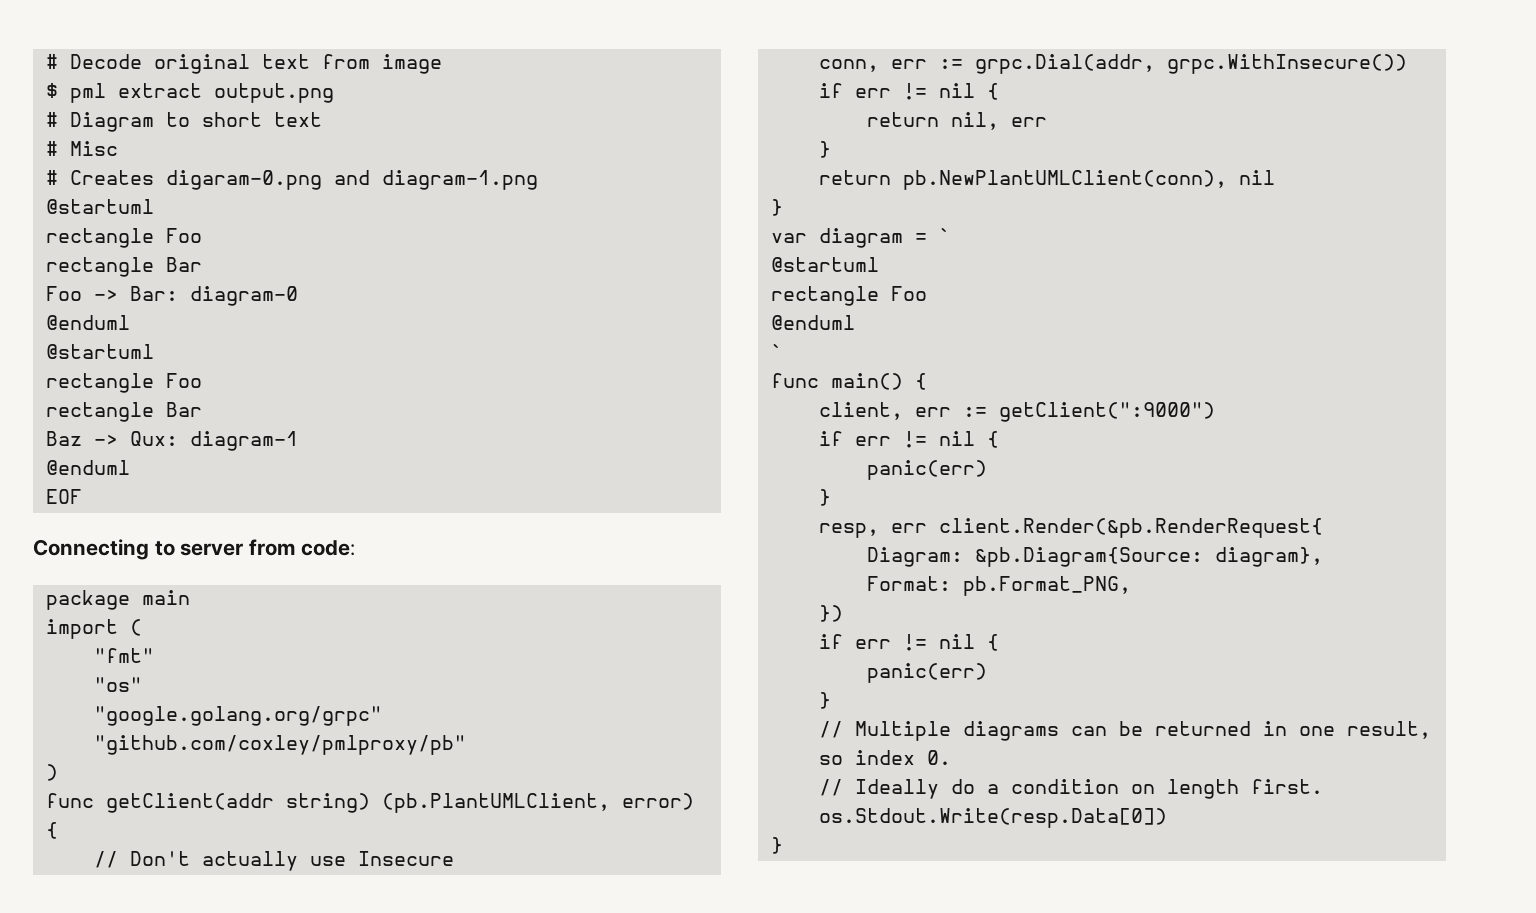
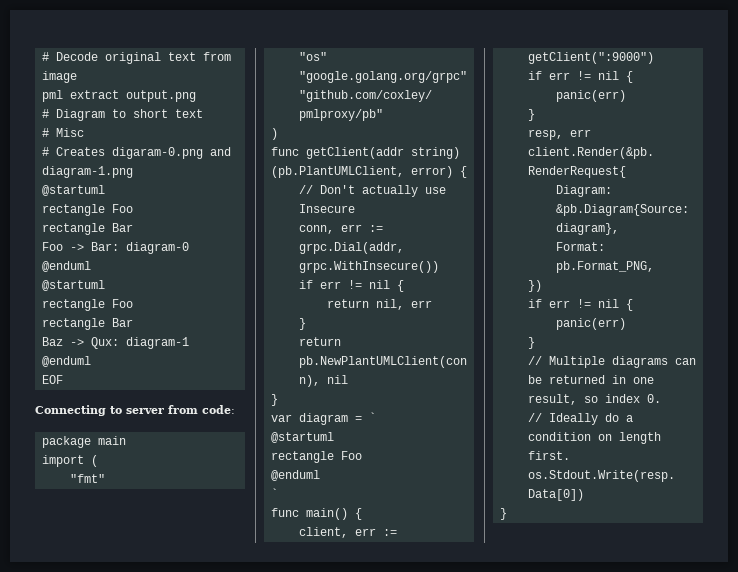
[45,83,58,98] $ -> (77, 77) none

